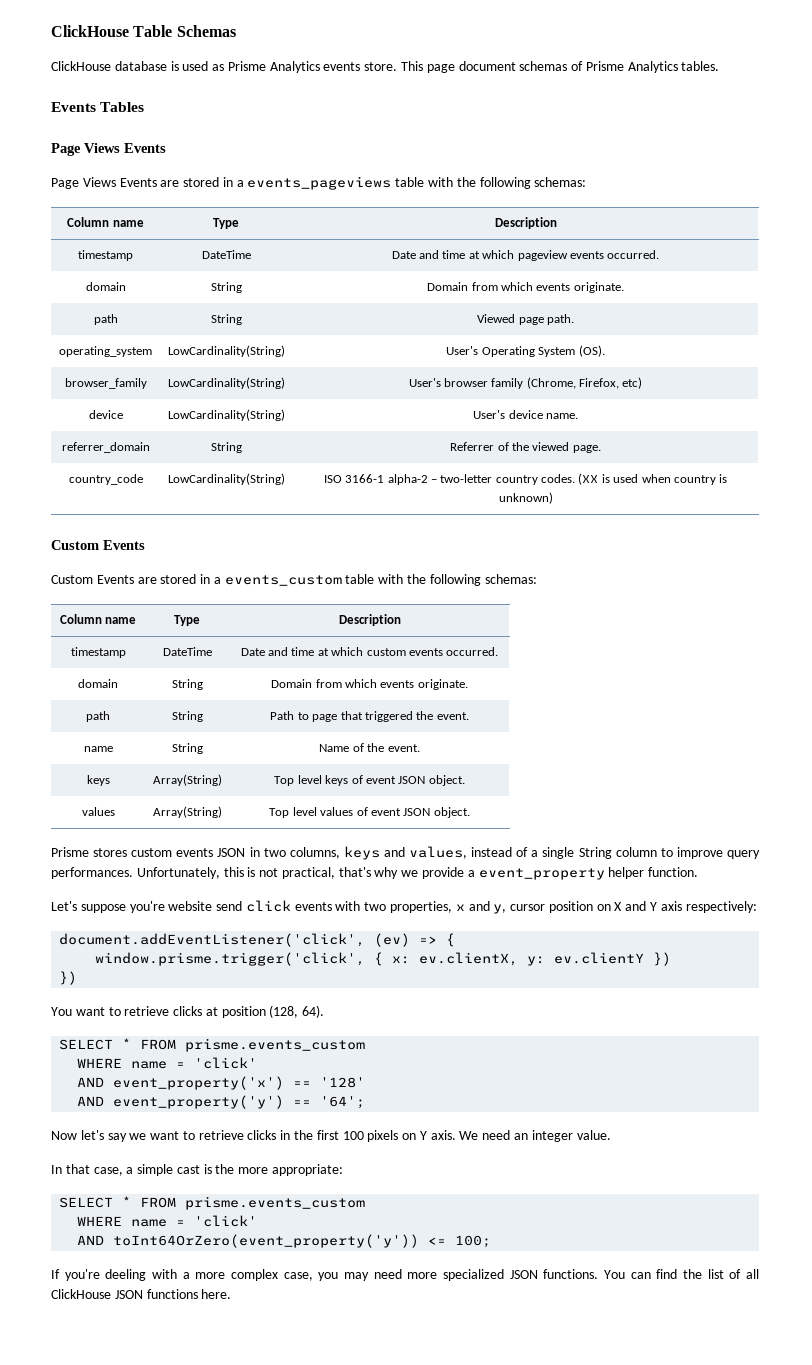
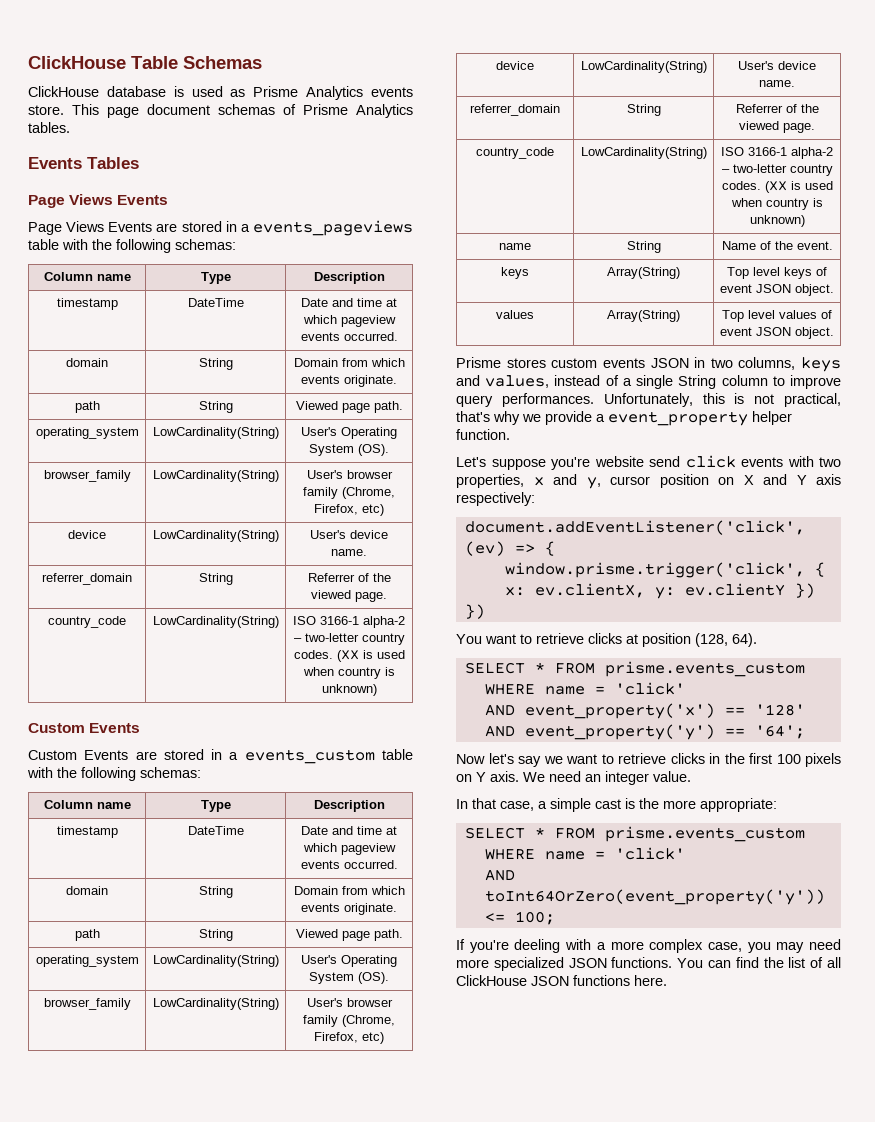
[366,648,406,656] custom -> [340,843,396,855] pageview
[270,711,469,722] Path to page that triggered the event. -> [295,929,403,941] [35,955,139,967] [152,955,279,967] [301,955,397,967] [309,972,389,984] [43,998,131,1010] [152,998,279,1010] [306,998,393,1007] [303,1015,395,1027] [314,1032,384,1044] [496,61,534,70] [580,61,707,73] [738,61,816,70] [759,80,795,87] [470,104,560,116] [626,104,661,116] [735,104,819,113] [739,121,815,133] [476,147,554,159] [580,147,707,159] [721,147,833,159] [721,164,833,176] [721,181,833,193] [730,198,823,210] [749,215,805,227] Viewed page path. // operating_system | LowCardinality(String) | User's Operating System (OS). // browser_family | LowCardinality(String) | User's browser family (Chrome, Firefox, etc) // device | LowCardinality(String) | User's device name. // referrer_domain | String | Referrer of the viewed page. // country_code | LowCardinality(String) | ISO 3166-1 alpha-2 – two-letter country codes. (XX is used when country is unknown)

